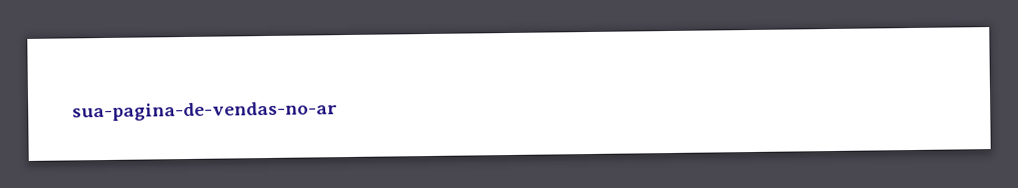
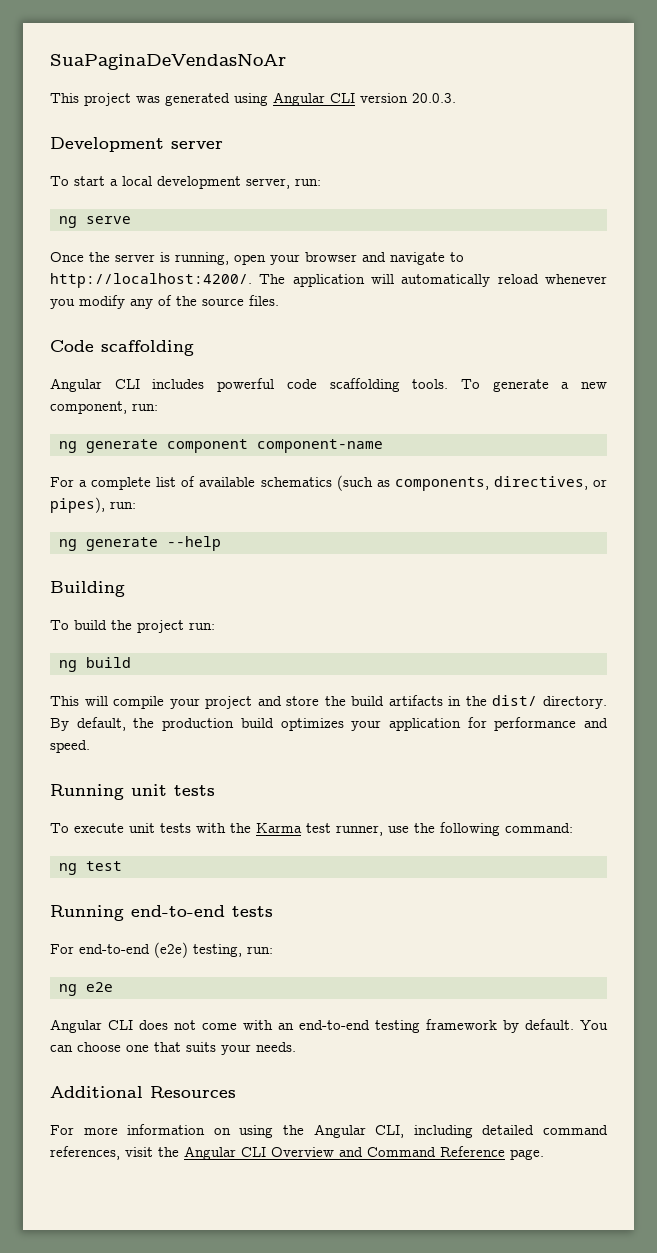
[72,101,338,122] sua-pagina-de-vendas-no-ar -> [50,53,286,70] [50,92,456,106] [50,137,223,152] [50,176,321,189] [59,216,131,228] [50,252,464,265] [50,273,607,288] [50,295,279,309] [50,340,194,356] [50,378,607,392] [50,401,158,414] [59,439,383,453] [50,475,607,491] [50,497,136,513] [59,536,221,551] [50,581,125,597] [50,620,215,633] [59,657,131,672] [50,695,608,709] [50,717,608,731] [50,740,90,753] [50,784,215,800] [50,822,573,836] [59,861,122,875] [50,905,273,921] [50,942,273,958] [59,982,113,996] [50,1019,608,1033] [50,1042,296,1055] [50,1086,236,1098] [50,1124,608,1138] [50,1146,544,1160] SuaPaginaDeVendasNoAr // This project was generated using Angular CLI version 20.0.3. // Development server // To start a local development server, run: // ng serve // Once the server is running, open your browser and navigate to http://localhost:4200/. The application will automatically reload whenever you modify any of the source files. // Code scaffolding // Angular CLI includes powerful code scaffolding tools. To generate a new component, run: // ng generate component component-name // For a complete list of available schematics (such as components, directives, or pipes), run: // ng generate --help // Building // To build the project run: // ng build // This will compile your project and store the build artifacts in the dist/ directory. By default, the production build optimizes your application for performance and speed. // Running unit tests // To execute unit tests with the Karma test runner, use the following command: // ng test // Running end-to-end tests // For end-to-end (e2e) testing, run: // ng e2e // Angular CLI does not come with an end-to-end testing framework by default. You can choose one that suits your needs. // Additional Resources // For more information on using the Angular CLI, including detailed command references, visit the Angular CLI Overview and Command Reference page.

